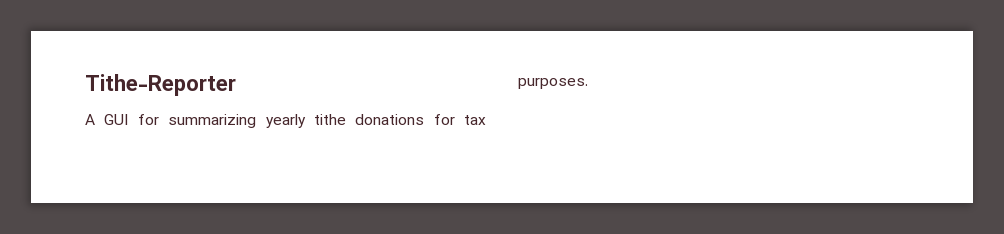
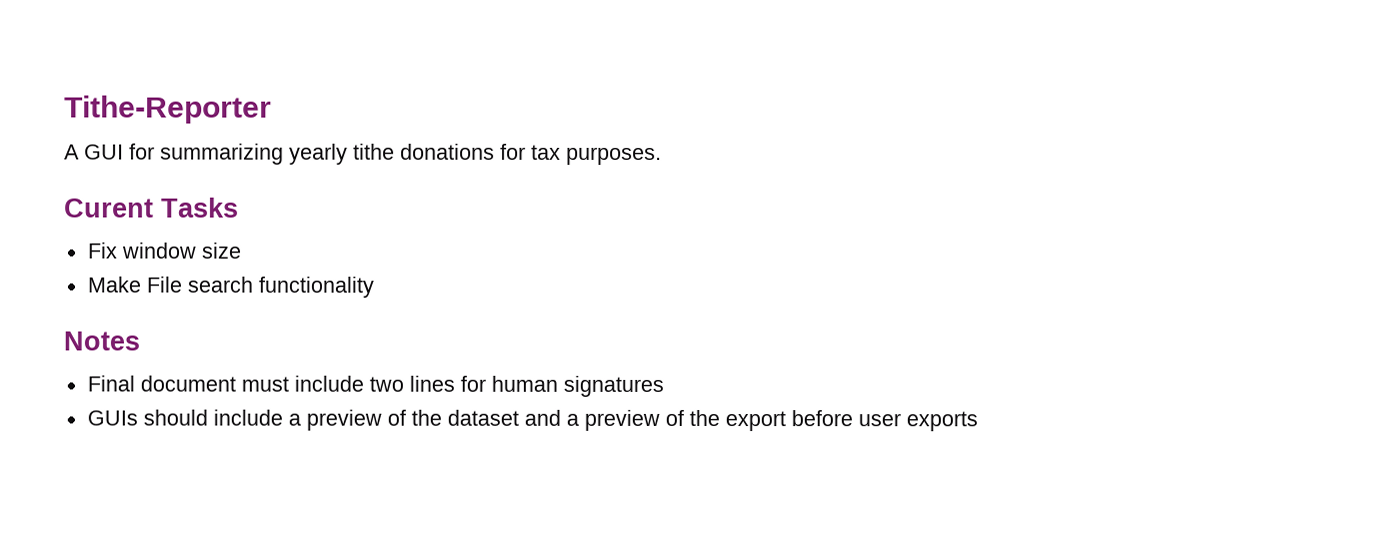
(588, 83) none -> [64,197,239,218] [87,242,242,259] [86,276,374,298] [63,331,140,351] [86,375,664,397] [86,409,978,432] // Curent Tasks // Fix window size // Make File search functionality // Notes // Final document must include two lines for human signatures // GUIs should include a preview of the dataset and a preview of the export before user exports

